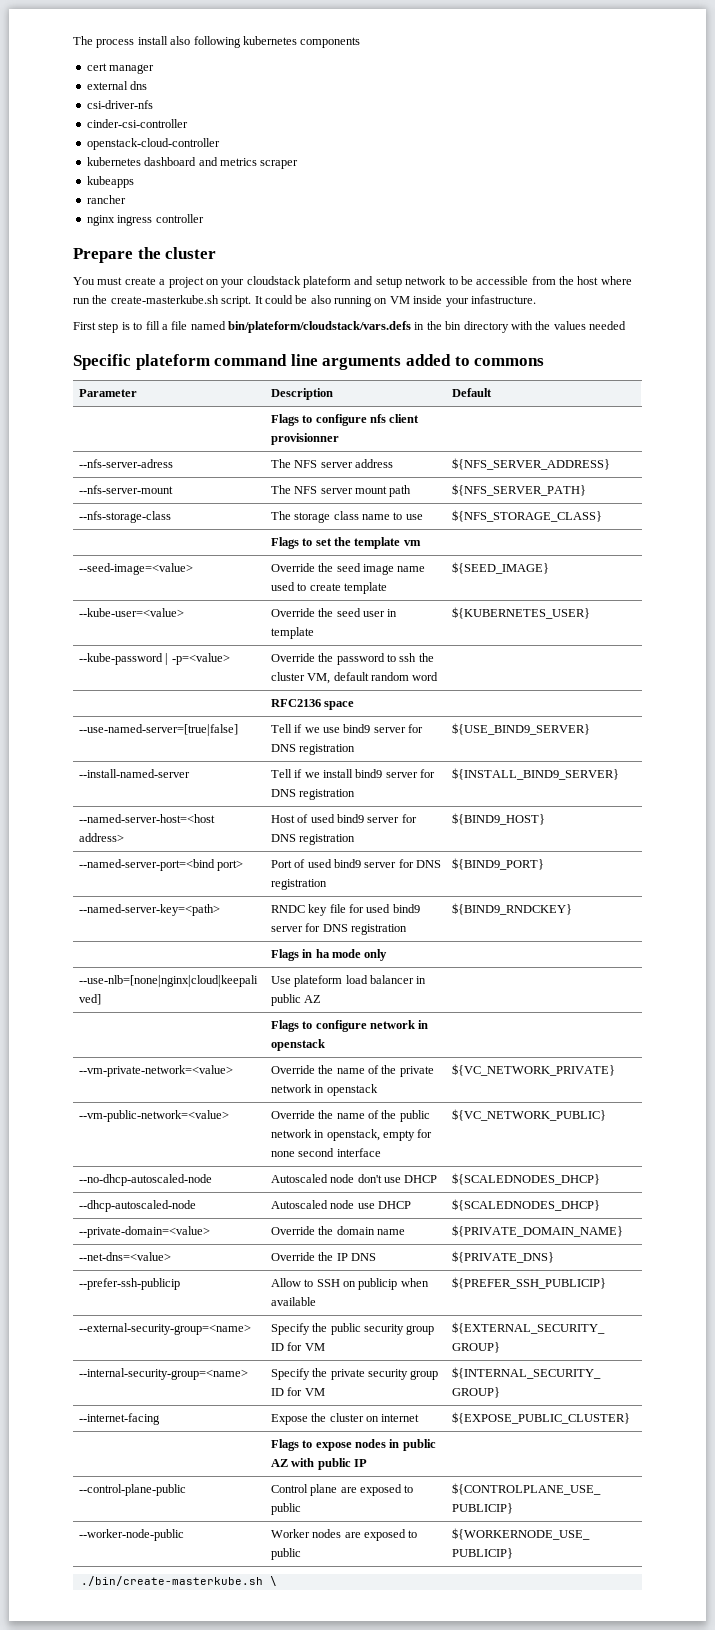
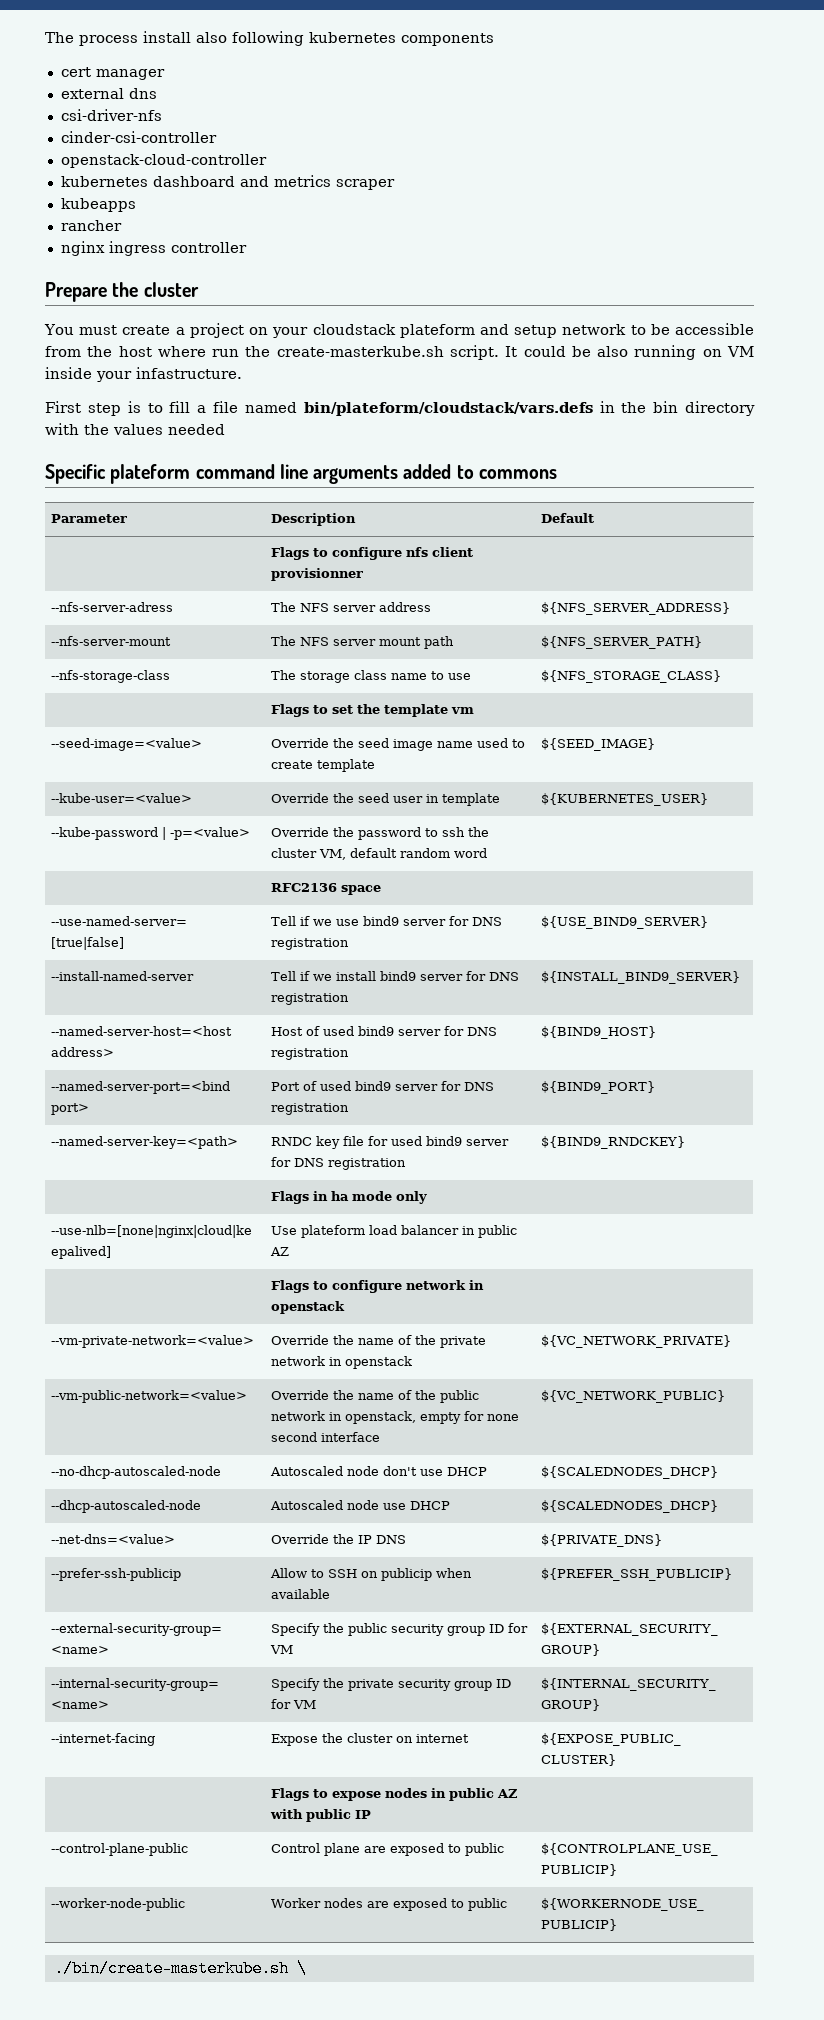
[78,1226,210,1238] [270,1226,405,1235] [451,1225,623,1237] // --private-domain=<value> | Override the domain name | ${PRIVATE_DOMAIN_NAME} -> (719, 1506) none

